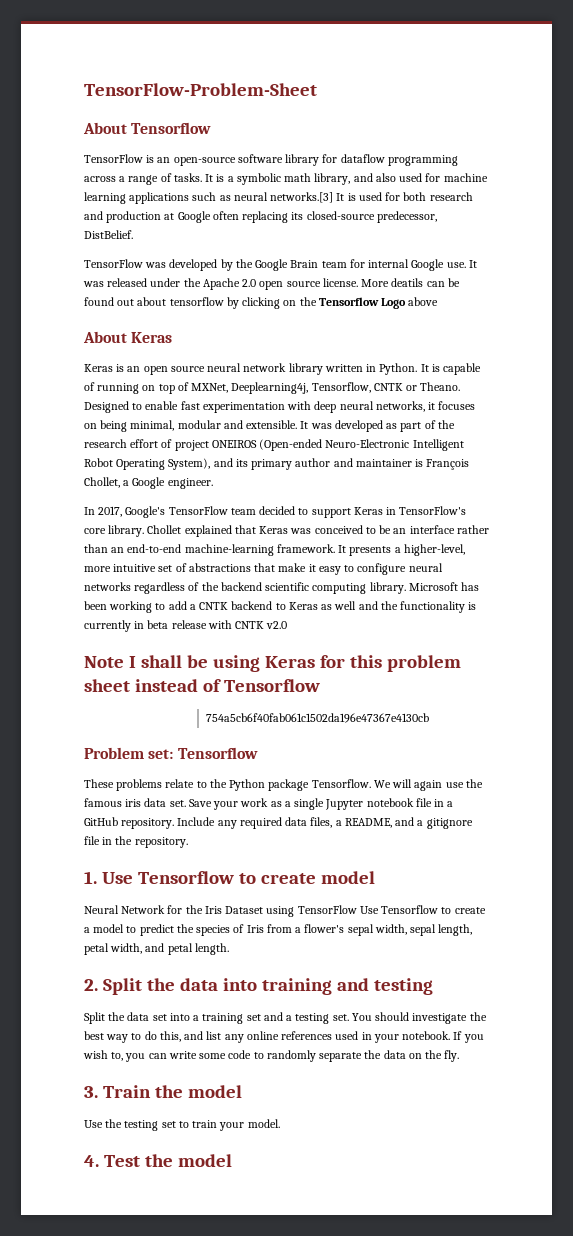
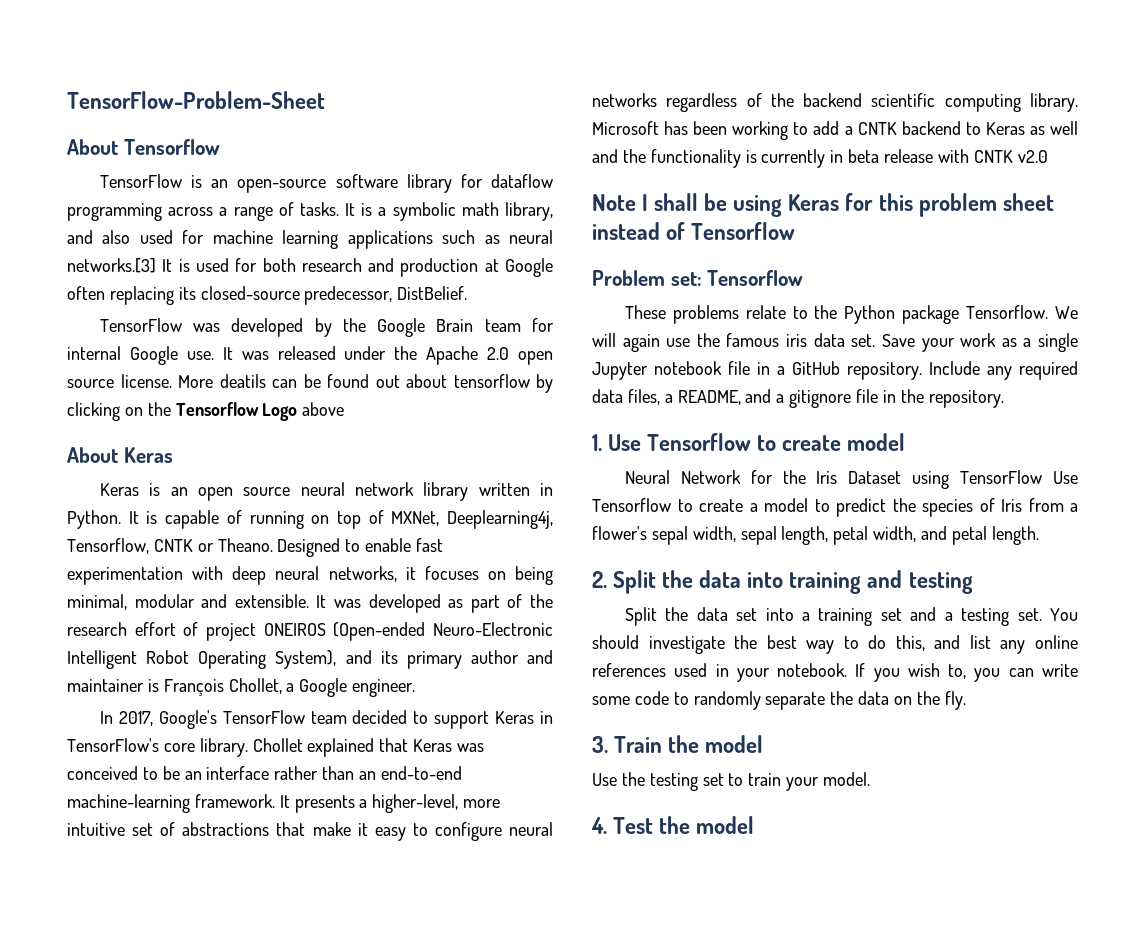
[205,713,429,723] // 754a5cb6f40fab061c1502da196e47367e4130cb -> (796, 231) none

